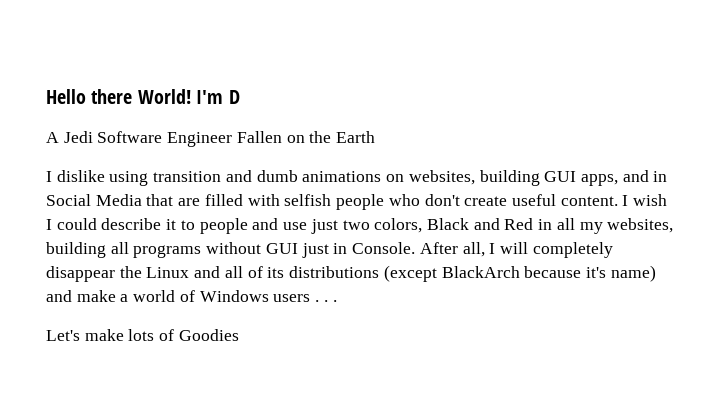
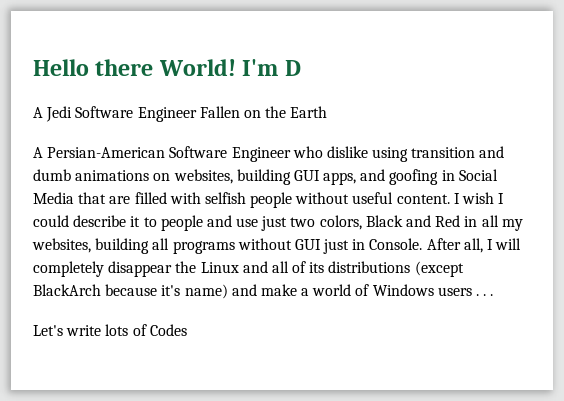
[46,171,52,182] I -> [33,146,323,162] A Persian-American Software Engineer who
(649, 176) none -> [389,169,439,185] goofing
[388,194,508,206] who don't create -> [295,192,350,204] without
[84,329,124,341] make -> [66,325,102,336] write
[178,329,239,341] Goodies -> [149,324,187,336] Codes

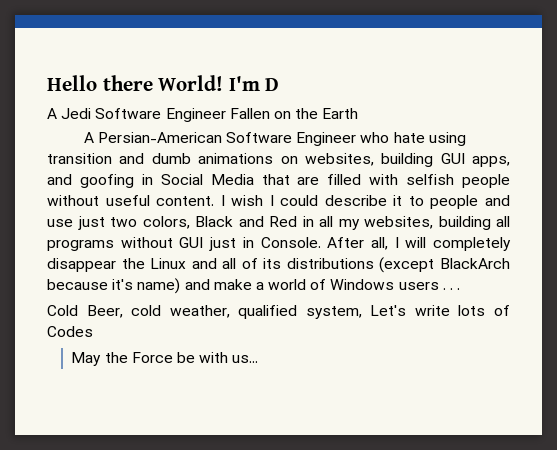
[326,146,368,158] dislike -> [393,132,425,143] hate
(494, 295) none -> [47,305,362,319] Cold Beer, cold weather, qualified system,
(187, 330) none -> [71,352,259,366] // May the Force be with us...

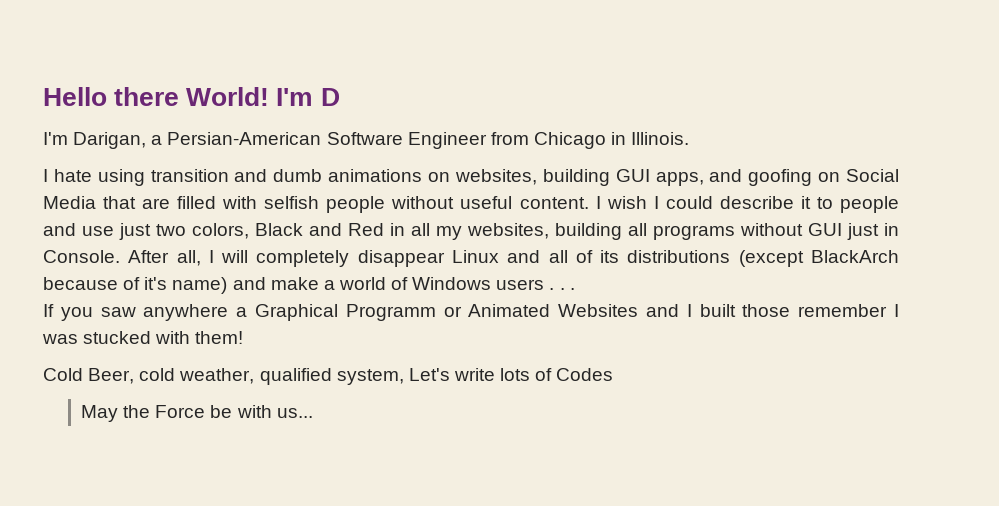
[47,108,359,122] [83,132,390,146] A Jedi Software Engineer Fallen on the Earth // A Persian-American Software Engineer who -> [43,132,690,149] [43,169,48,182] I'm Darigan, a Persian-American Software Engineer from Chicago in Illinois. // I
[141,174,153,185] in -> [818,172,841,182] on
[121,258,145,269] the -> (445, 258) none
(108, 284) none -> [123,277,141,290] of
(461, 289) none -> [43,304,899,321] [42,331,244,344] // If you saw anywhere a Graphical Programm or Animated Websites and I built those remember I was stucked with them!

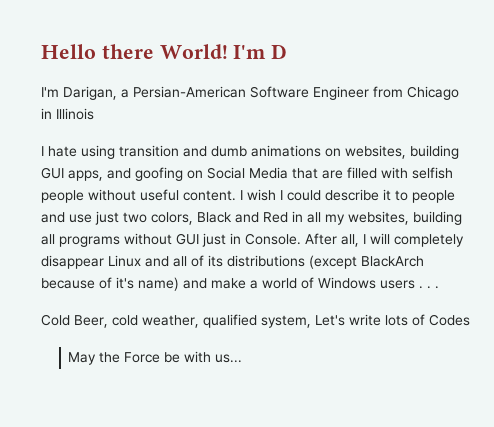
[631,132,690,145] Illinois. -> [56,108,94,120] Illinois
[43,304,899,321] [42,331,244,344] // If you saw anywhere a Graphical Programm or Animated Websites and I built those remember I was stucked with them! -> (439, 287) none

